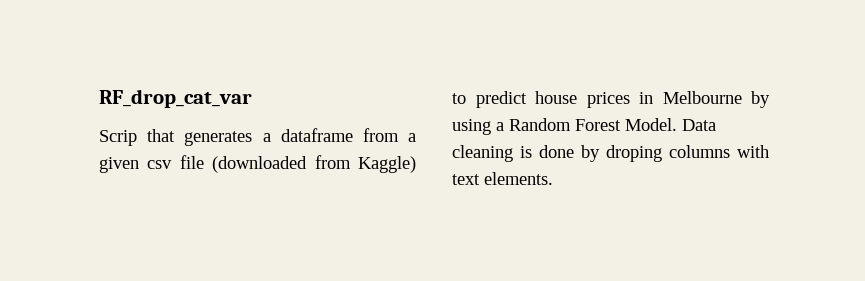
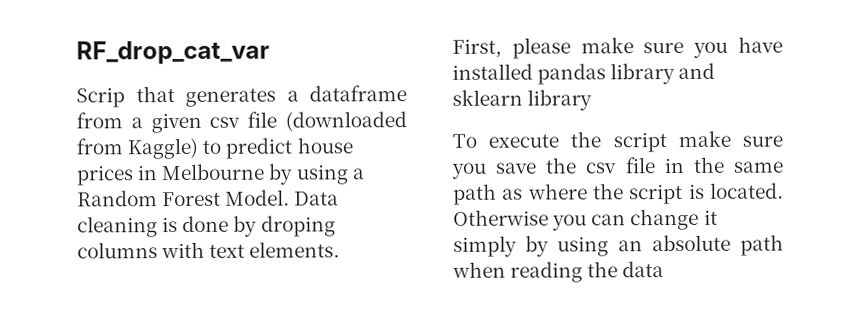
(553, 178) none -> [452,36,783,59] [452,62,716,85] [452,89,593,111] [452,130,783,153] [451,156,784,179] [453,182,784,205] [453,208,718,231] [453,234,784,257] [452,261,665,283] // First, please make sure you have installed pandas library and sklearn library // To execute the script make sure you save the csv file in the same path as where the script is located. Otherwise you can change it simply by using an absolute path when reading the data

